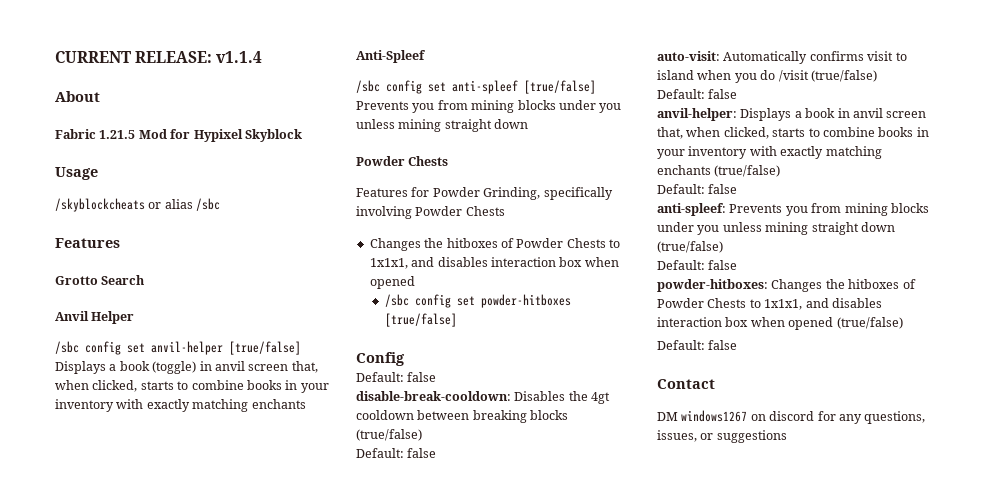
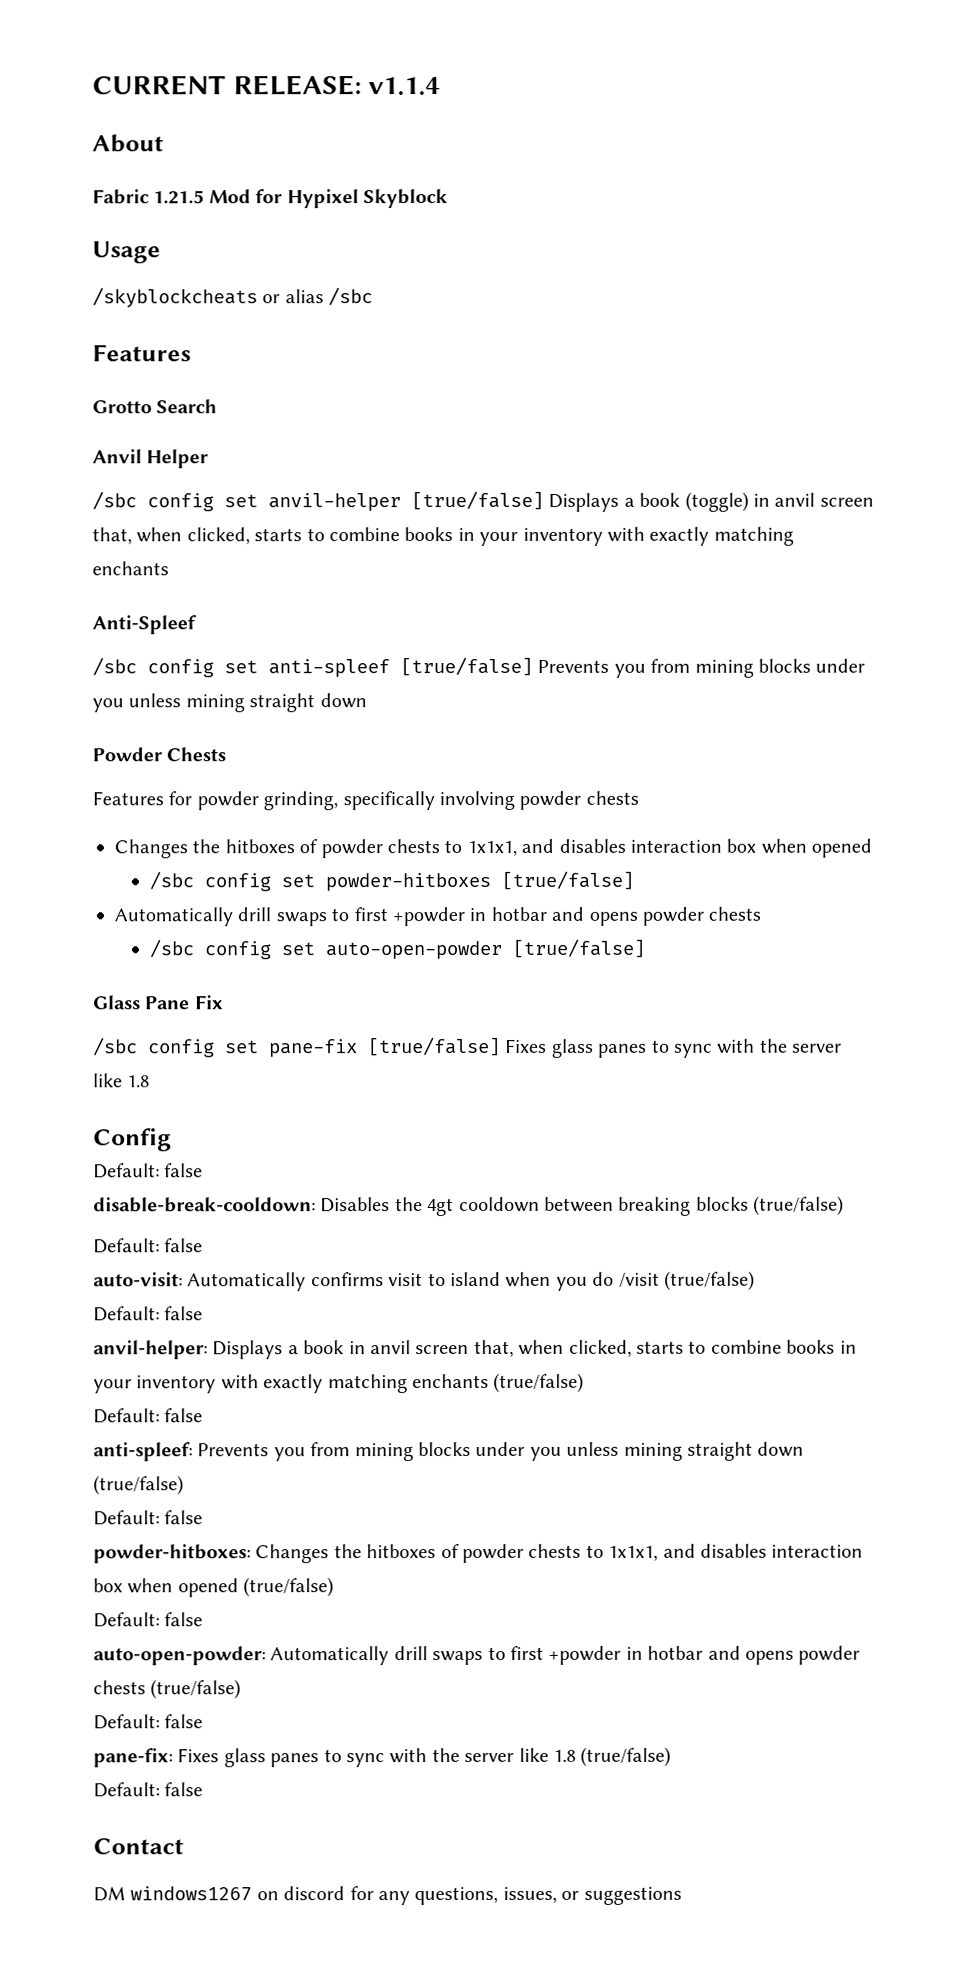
[432,187,613,200] [356,206,505,219] [369,238,606,251] Powder Grinding, specifically involving Powder Chests // Changes the hitboxes of Powder Chests -> [196,790,639,811] [114,839,440,859] powder grinding, specifically involving powder chests // Changes the hitboxes of powder chests
(457, 320) none -> [114,906,762,927] [149,938,646,960] [93,995,224,1010] [93,1036,843,1058] [93,1073,151,1088] // Automatically drill swaps to first +powder in hotbar and opens powder chests // /sbc config set auto-open-powder [true/false] // Glass Pane Fix // /sbc config set pane-fix [true/false] Fixes glass panes to sync with the server like 1.8
[657,298,747,308] Powder Chests -> [461,1543,582,1564] powder chests
(738, 345) none -> [93,1645,861,1666] [93,1679,242,1700] [93,1714,204,1730] [93,1746,672,1768] [93,1782,204,1798] // auto-open-powder: Automatically drill swaps to first +powder in hotbar and opens powder chests (true/false) // Default: false // pane-fix: Fixes glass panes to sync with the server like 1.8 (true/false) // Default: false

